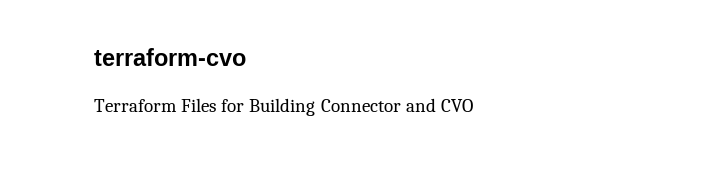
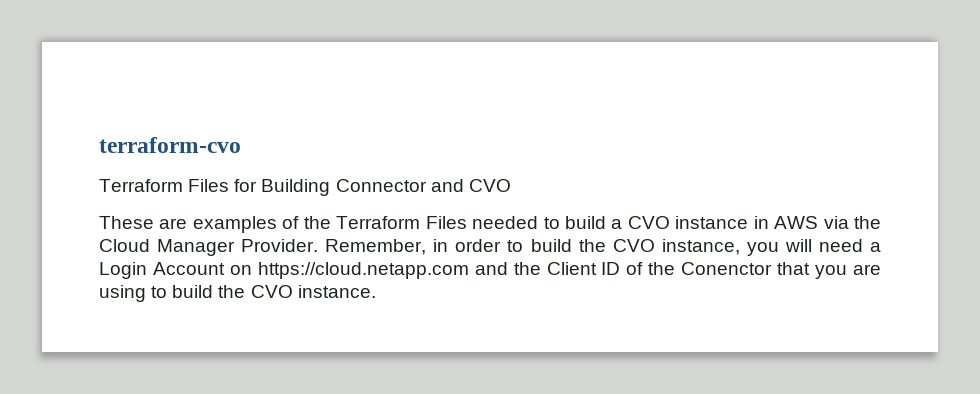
(473, 105) none -> [99,216,881,233] [99,239,881,256] [99,262,881,279] [99,285,376,302] // These are examples of the Terraform Files needed to build a CVO instance in AWS via the Cloud Manager Provider. Remember, in order to build the CVO instance, you will need a Login Account on https://cloud.netapp.com and the Client ID of the Conenctor that you are using to build the CVO instance.

